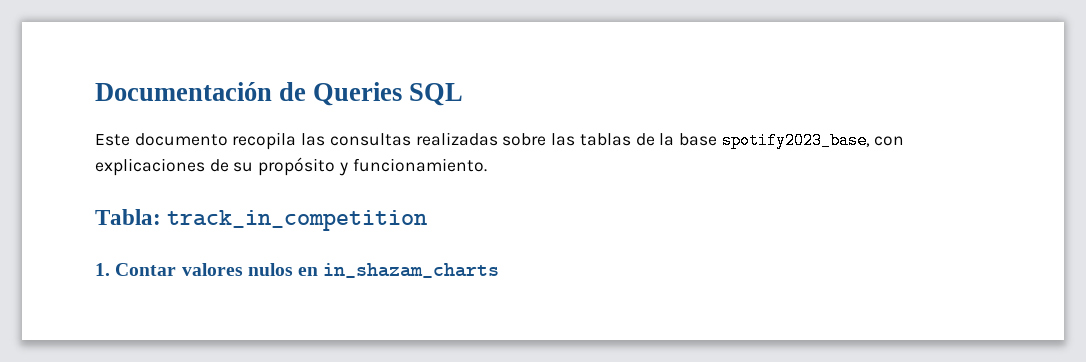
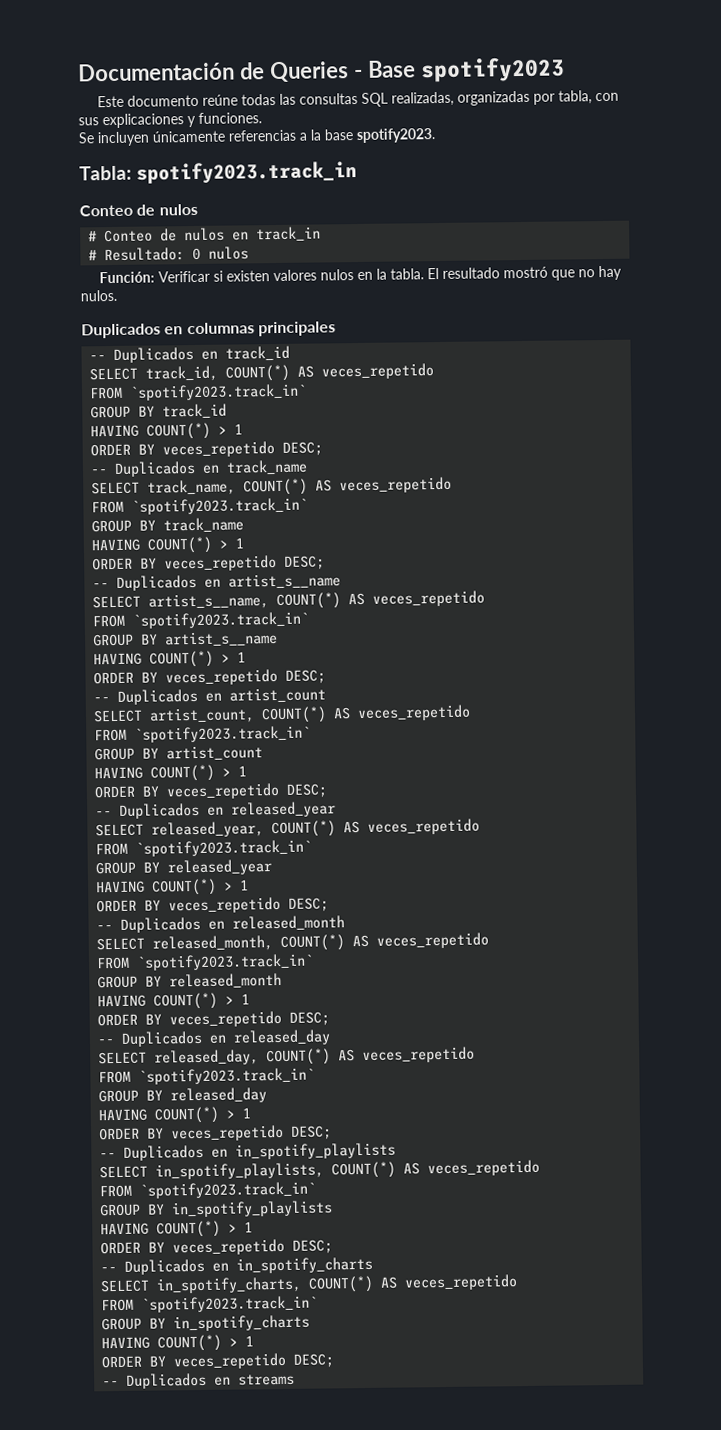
[409,83,464,106] SQL -> [353,56,565,83] - Base spotify2023
[232,132,905,150] [95,157,487,176] [95,209,428,231] [95,263,500,278] recopila las consultas realizadas sobre las tablas de la base spotify2023_base, con explicaciones de su propósito y funcionamiento. // Tabla: track_in_competition // 1. Contar valores nulos en in_shazam_charts -> [202,90,620,107] [78,112,262,129] [78,128,436,147] [79,160,358,184] [79,203,198,217] [88,226,322,243] [88,246,250,262] [99,265,623,284] [80,289,117,302] [81,321,336,339] [89,345,291,363] [89,363,435,382] [89,383,308,401] [90,403,228,419] [90,422,244,440] [90,441,324,458] [90,459,309,477] [91,476,453,496] [91,497,309,515] [91,517,245,533] [91,536,245,554] [92,555,326,572] [92,573,342,591] [92,590,486,610] [92,611,310,629] [92,631,279,647] [93,650,247,668] [93,668,327,686] [93,687,327,705] [93,704,472,724] [94,725,312,743] [94,745,264,761] [94,764,248,782] [94,782,329,800] [95,801,337,819] [95,818,481,838] [95,839,313,857] [95,859,273,876] [96,878,250,896] [96,896,330,914] [96,915,346,933] [96,932,490,952] [96,953,315,971] [97,972,283,989] [97,992,251,1010] [97,1010,331,1028] [97,1029,332,1047] [98,1046,476,1066] [98,1067,316,1085] [98,1087,268,1104] [98,1106,252,1124] [99,1124,333,1142] [99,1142,397,1161] [99,1159,541,1180] [99,1181,317,1199] [99,1200,334,1218] [100,1220,254,1238] [100,1238,334,1256] [100,1256,374,1275] [100,1274,519,1294] [101,1295,319,1313] [101,1314,311,1332] [101,1334,255,1352] [101,1352,335,1370] [102,1372,296,1389] reúne todas las consultas SQL realizadas, organizadas por tabla, con sus explicaciones y funciones. // Se incluyen únicamente referencias a la base spotify2023. // Tabla: spotify2023.track_in // Conteo de nulos // # Conteo de nulos en track_in // # Resultado: 0 nulos // Función: Verificar si existen valores nulos en la tabla. El resultado mostró que no hay nulos. // Duplicados en columnas principales // -- Duplicados en track_id // SELECT track_id, COUNT(*) AS veces_repetido // FROM `spotify2023.track_in` // GROUP BY track_id // HAVING COUNT(*) > 1 // ORDER BY veces_repetido DESC; // -- Duplicados en track_name // SELECT track_name, COUNT(*) AS veces_repetido // FROM `spotify2023.track_in` // GROUP BY track_name // HAVING COUNT(*) > 1 // ORDER BY veces_repetido DESC; // -- Duplicados en artist_s__name // SELECT artist_s__name, COUNT(*) AS veces_repetido // FROM `spotify2023.track_in` // GROUP BY artist_s__name // HAVING COUNT(*) > 1 // ORDER BY veces_repetido DESC; // -- Duplicados en artist_count // SELECT artist_count, COUNT(*) AS veces_repetido // FROM `spotify2023.track_in` // GROUP BY artist_count // HAVING COUNT(*) > 1 // ORDER BY veces_repetido DESC; // -- Duplicados en released_year // SELECT released_year, COUNT(*) AS veces_repetido // FROM `spotify2023.track_in` // GROUP BY released_year // HAVING COUNT(*) > 1 // ORDER BY veces_repetido DESC; // -- Duplicados en released_month // SELECT released_month, COUNT(*) AS veces_repetido // FROM `spotify2023.track_in` // GROUP BY released_month // HAVING COUNT(*) > 1 // ORDER BY veces_repetido DESC; // -- Duplicados en released_day // SELECT released_day, COUNT(*) AS veces_repetido // FROM `spotify2023.track_in` // GROUP BY released_day // HAVING COUNT(*) > 1 // ORDER BY veces_repetido DESC; // -- Duplicados en in_spotify_playlists // SELECT in_spotify_playlists, COUNT(*) AS veces_repetido // FROM `spotify2023.track_in` // GROUP BY in_spotify_playlists // HAVING COUNT(*) > 1 // ORDER BY veces_repetido DESC; // -- Duplicados en in_spotify_charts // SELECT in_spotify_charts, COUNT(*) AS veces_repetido // FROM `spotify2023.track_in` // GROUP BY in_spotify_charts // HAVING COUNT(*) > 1 // ORDER BY veces_repetido DESC; // -- Duplicados en streams

